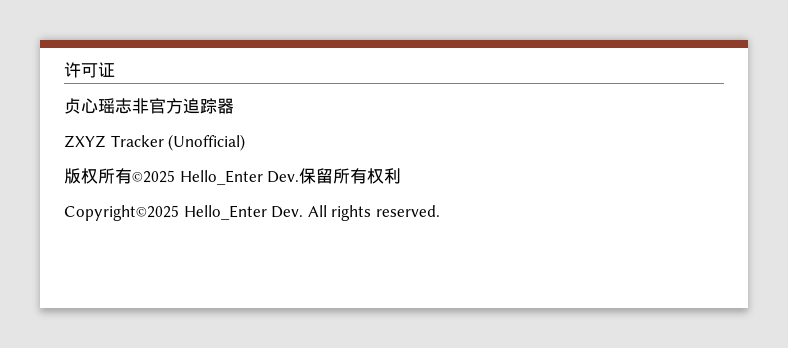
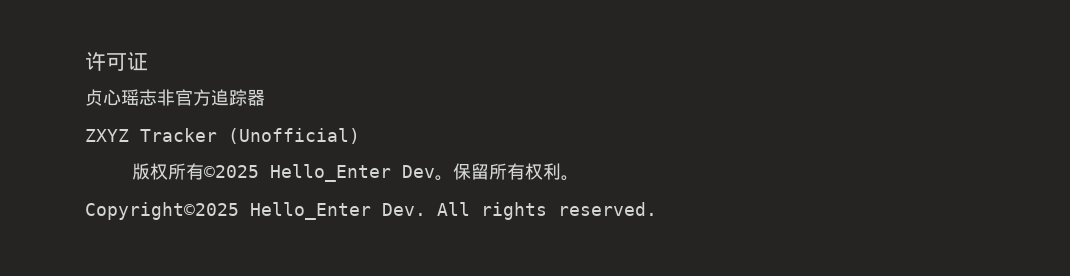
[267,171,300,183] Dev. -> [401,165,453,181] Dev。
(402, 176) none -> [560,175,579,181] 。

